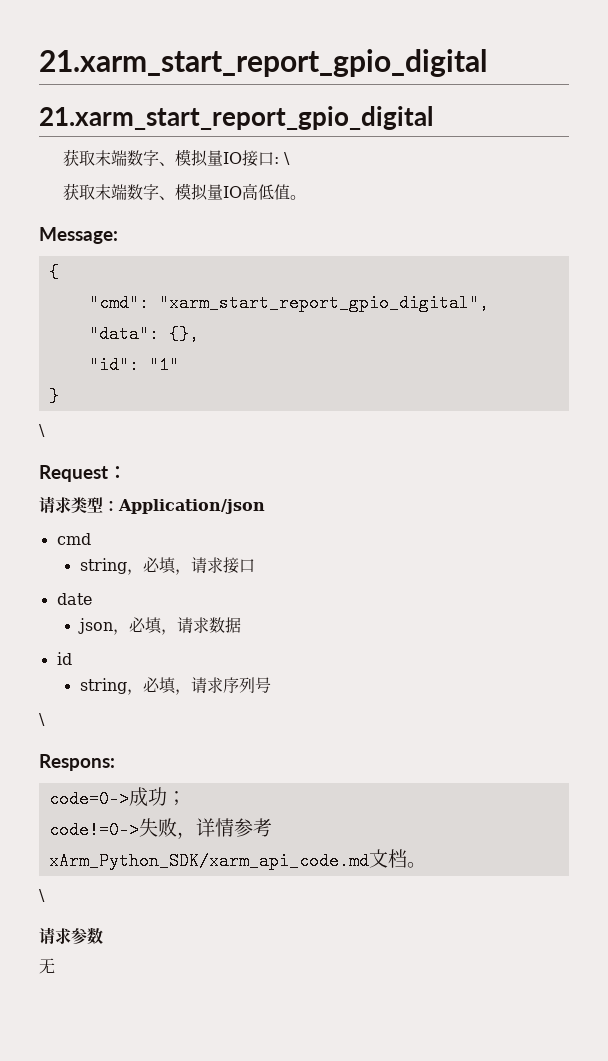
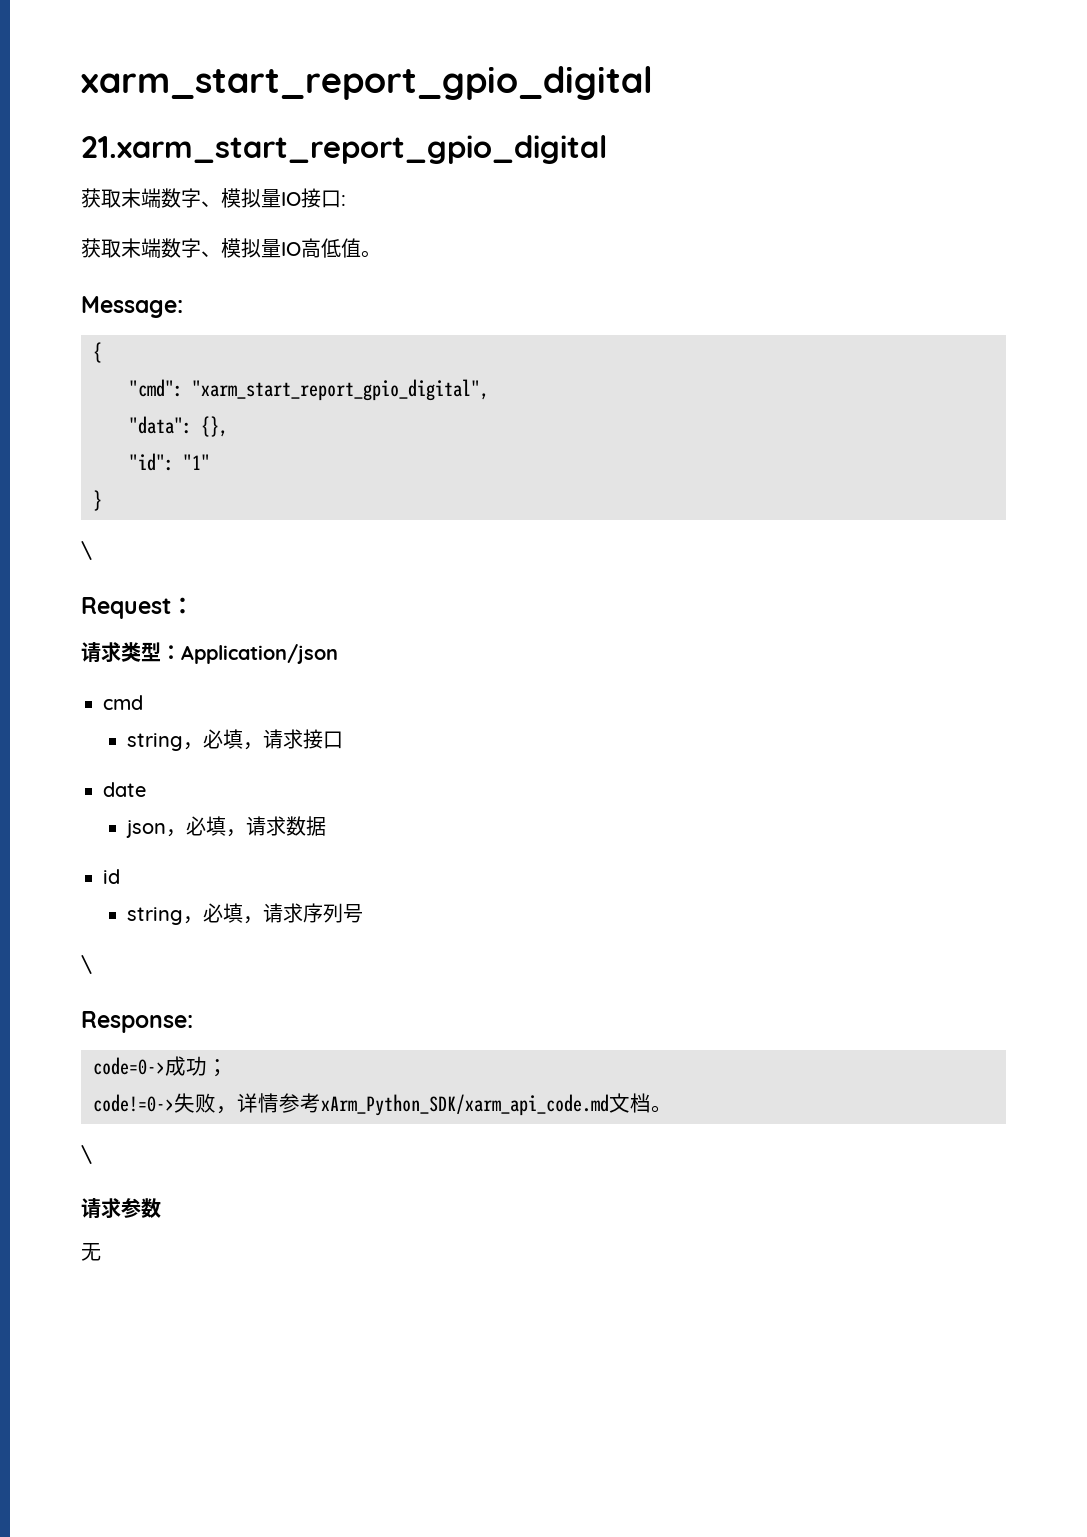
[39,49,487,77] 21.xarm_start_report_gpio_digital -> [81,66,653,100] xarm_start_report_gpio_digital
[284,152,291,165] \ -> (346, 200) none
[39,754,115,771] Respons: -> [81,1011,193,1033] Response:

